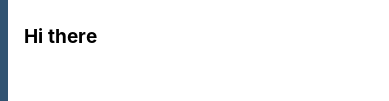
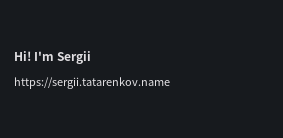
[24,28,98,43] Hi there -> [14,51,92,64] [14,77,170,89] Hi! I'm Sergii // https://sergii.tatarenkov.name

